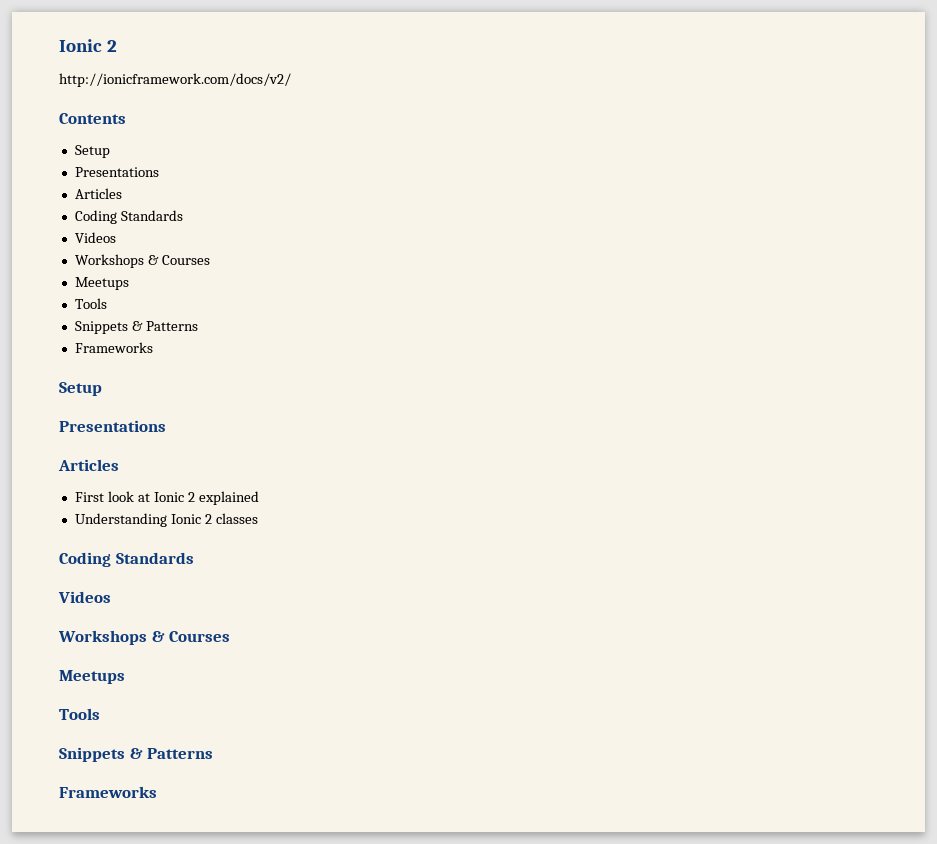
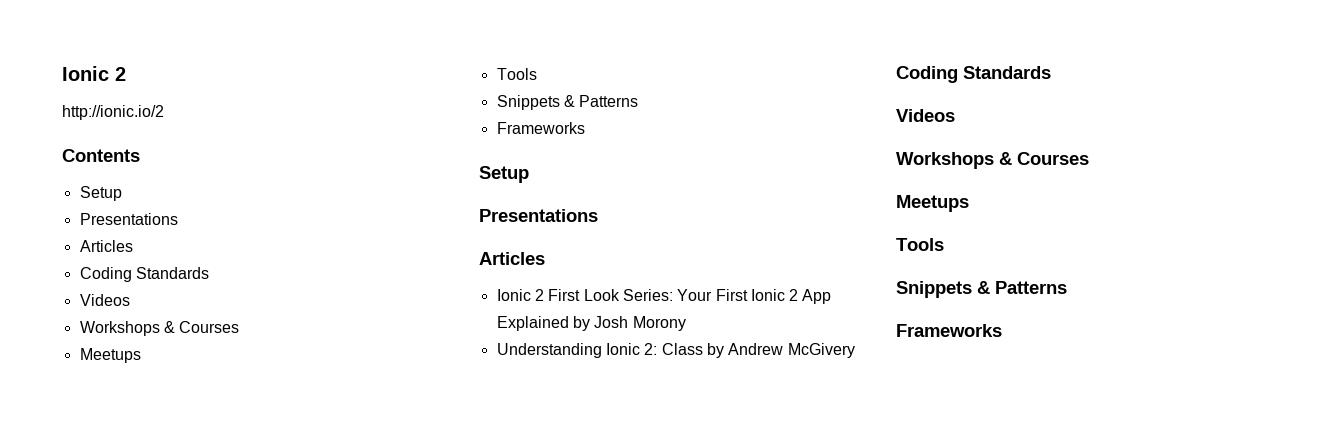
[59,73,291,87] http://ionicframework.com/docs/v2/ -> [62,105,164,120] http://ionic.io/2
[74,491,259,505] [74,513,258,527] First look at Ionic 2 explained // Understanding Ionic 2 classes -> [496,289,832,304] [496,316,686,331] [496,343,855,358] Ionic 2 First Look Series: Your First Ionic 2 App Explained by Josh Morony // Understanding Ionic 2: Class by Andrew McGivery

